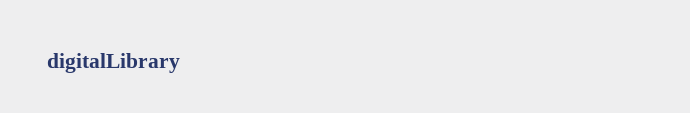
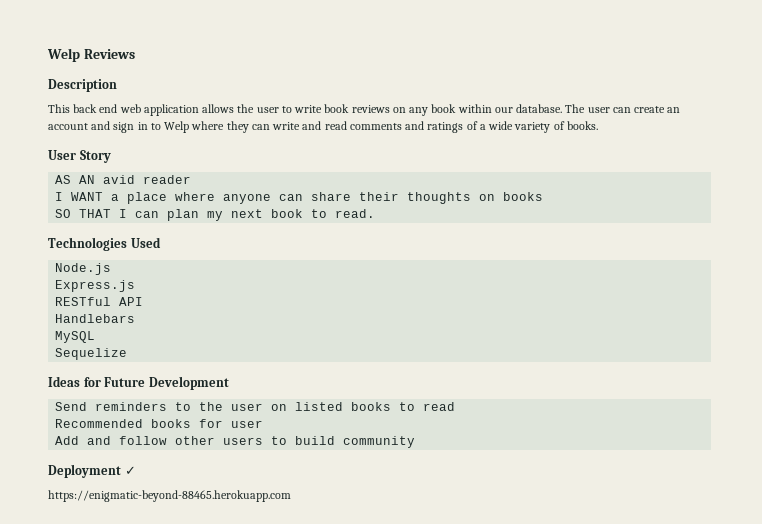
[47,53,180,73] digitalLibrary -> [47,48,135,62] [48,79,117,92] [48,104,681,116] [48,121,598,133] [48,150,111,163] [55,175,192,184] [55,192,544,204] [55,209,376,221] [48,237,161,251] [55,263,112,275] [55,280,136,292] [55,297,144,306] [55,314,136,323] [55,331,96,343] [55,348,128,360] [48,376,229,390] [55,402,456,411] [55,419,264,428] [55,436,416,448] [48,464,136,478] [48,490,291,502] Welp Reviews // Description // This back end web application allows the user to write book reviews on any book within our database. The user can create an account and sign in to Welp where they can write and read comments and ratings of a wide variety of books. // User Story // AS AN avid reader // I WANT a place where anyone can share their thoughts on books // SO THAT I can plan my next book to read. // Technologies Used // Node.js // Express.js // RESTful API // Handlebars // MySQL // Sequelize // Ideas for Future Development // Send reminders to the user on listed books to read // Recommended books for user // Add and follow other users to build community // Deployment ✓ // https://enigmatic-beyond-88465.herokuapp.com

